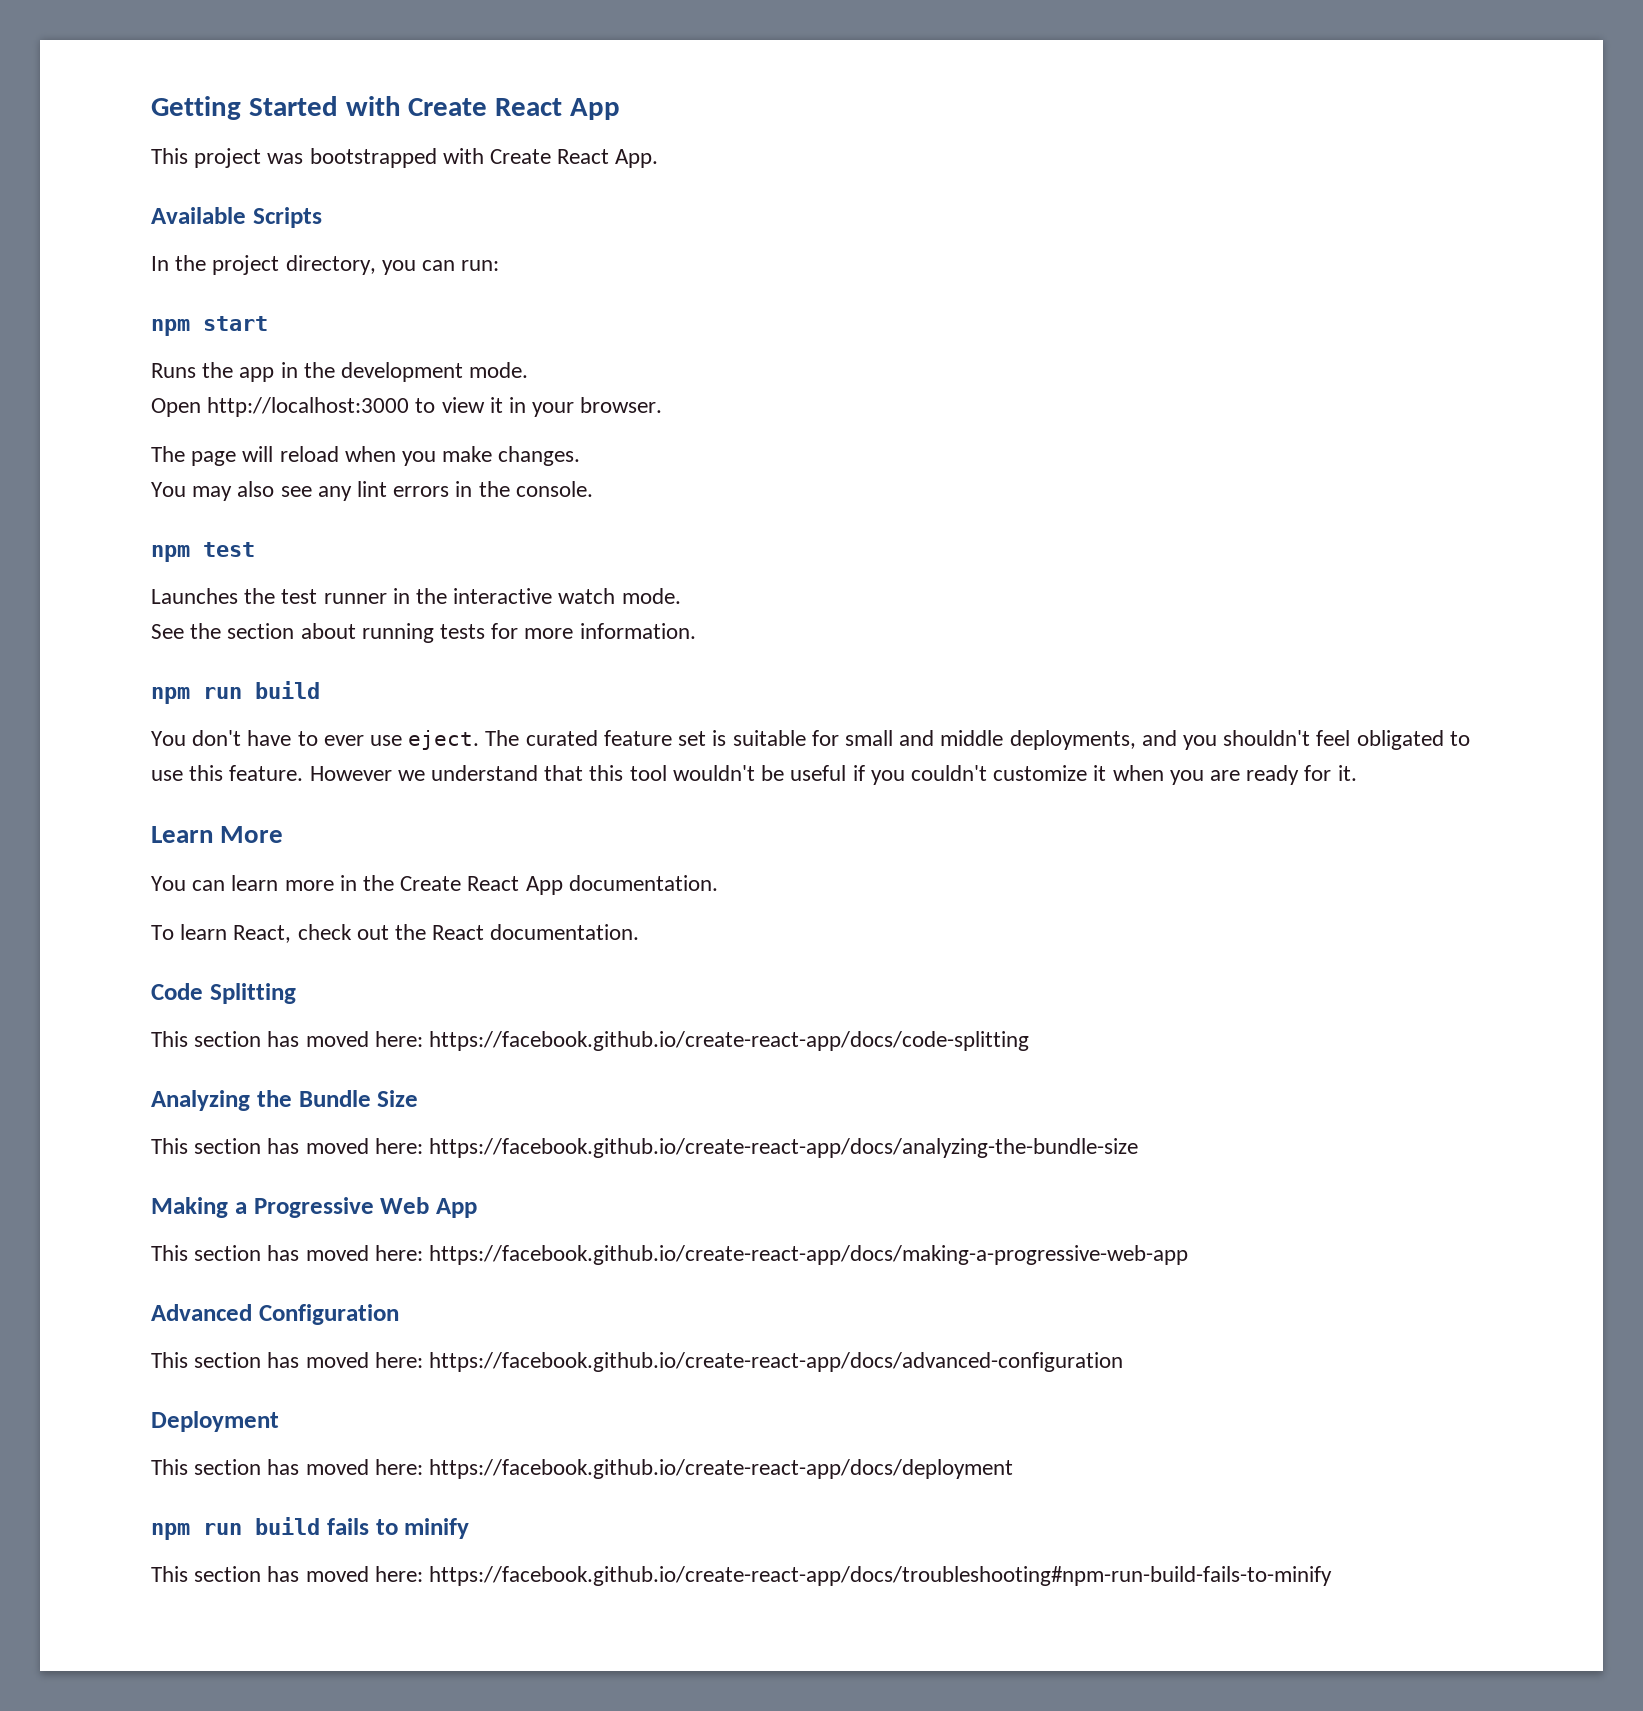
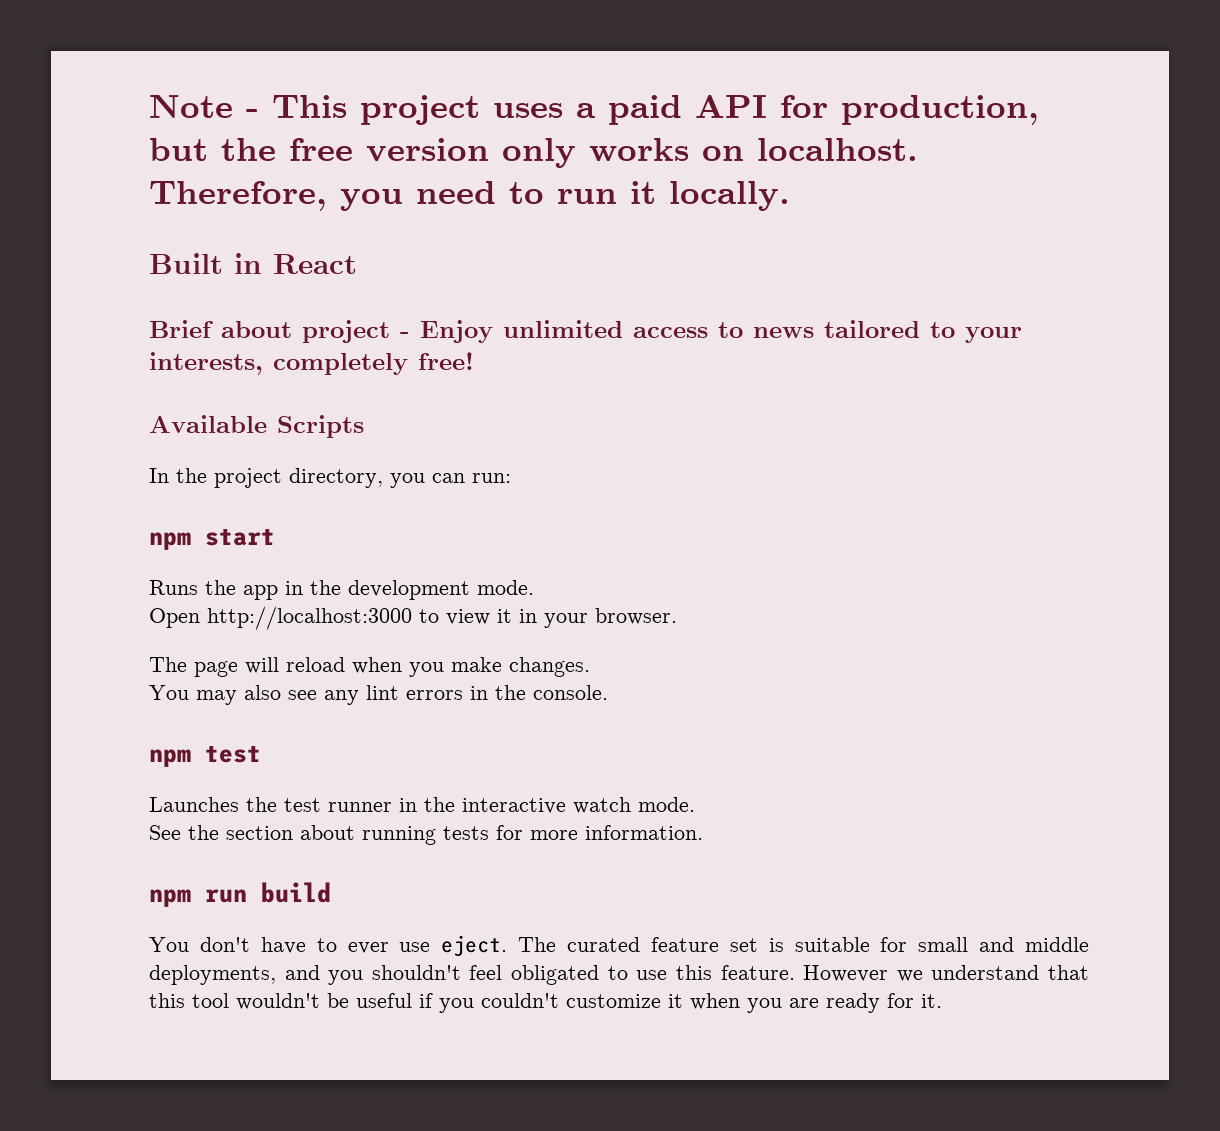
[151,96,621,120] [151,148,659,168] Getting Started with Create React App // This project was bootstrapped with Create React App. -> [149,95,1039,125] [149,138,918,168] [149,181,790,211] [149,253,357,274] [149,320,1022,343] [149,352,474,375] Note - This project uses a paid API for production, but the free version only works on localhost. Therefore, you need to run it locally. // Built in React // Brief about project - Enjoy unlimited access to news tailored to your interests, completely free!
[151,826,284,843] [151,875,718,895] [151,924,640,943] [151,983,296,1004] [151,1031,1030,1051] [151,1090,419,1111] [151,1138,1139,1158] [151,1197,477,1218] [151,1245,1189,1265] [151,1304,399,1325] [151,1352,1124,1372] [151,1411,279,1432] [151,1459,1014,1479] [151,1517,470,1540] [151,1566,1333,1586] // Learn More // You can learn more in the Create React App documentation. // To learn React, check out the React documentation. // Code Splitting // This section has moved here: https://facebook.github.io/create-react-app/docs/code-splitting // Analyzing the Bundle Size // This section has moved here: https://facebook.github.io/create-react-app/docs/analyzing-the-bundle-size // Making a Progressive Web App // This section has moved here: https://facebook.github.io/create-react-app/docs/making-a-progressive-web-app // Advanced Configuration // This section has moved here: https://facebook.github.io/create-react-app/docs/advanced-configuration // Deployment // This section has moved here: https://facebook.github.io/create-react-app/docs/deployment // npm run build fails to minify // This section has moved here: https://facebook.github.io/create-react-app/docs/troubleshooting#npm-run-build-fails-to-minify -> (942, 1001) none

